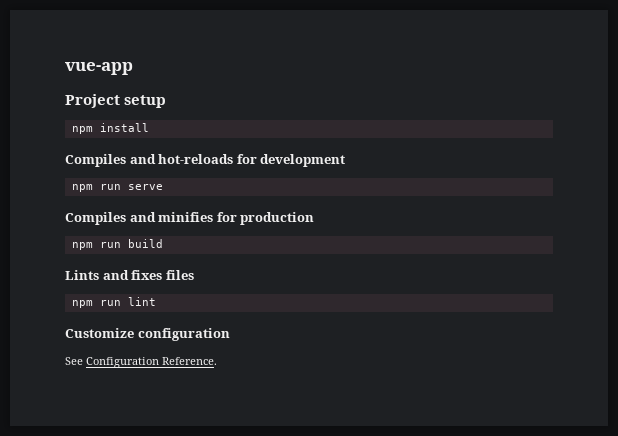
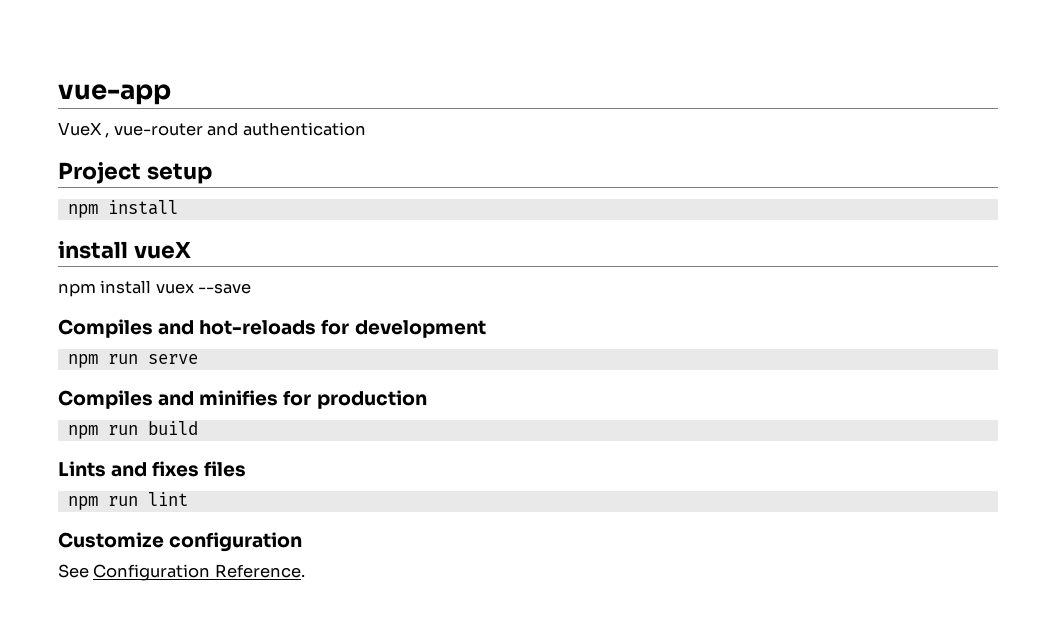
(133, 68) none -> [58,122,366,138] // VueX , vue-router and authentication
(149, 127) none -> [58,241,191,259] [58,280,252,297] // install vueX // npm install vuex --save

